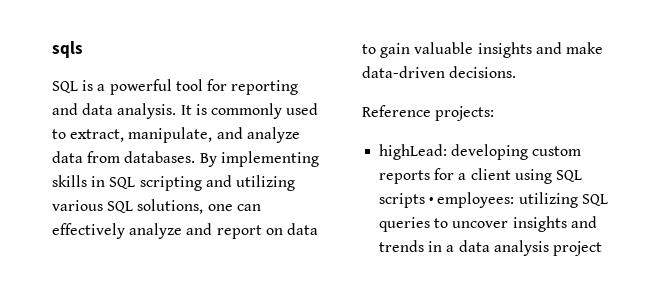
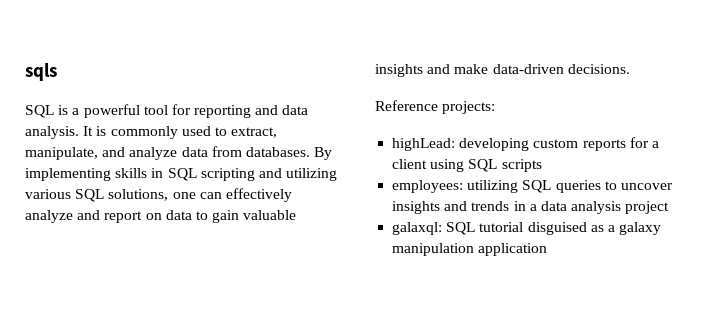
[429,197,434,204] • -> (542, 165) //
(602, 248) none -> [392,222,662,235] [392,243,548,256] // galaxql: SQL tutorial disguised as a galaxy manipulation application

